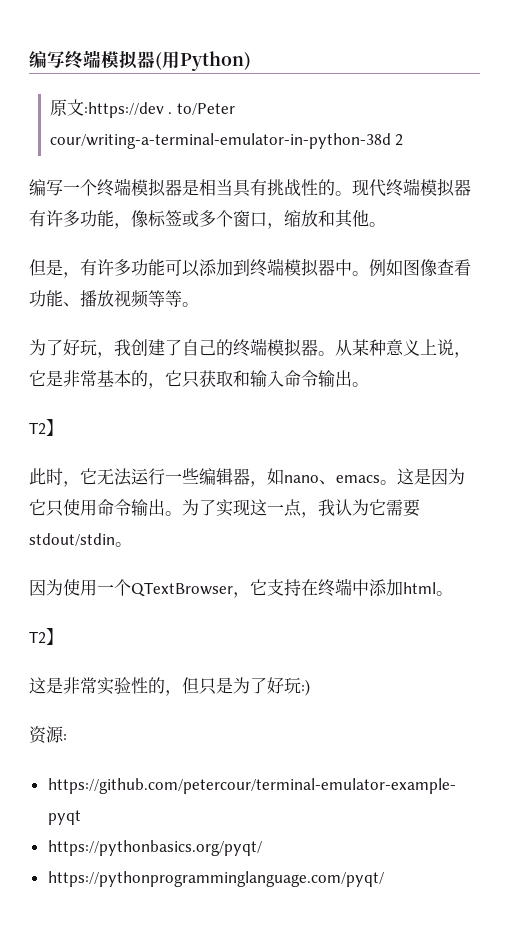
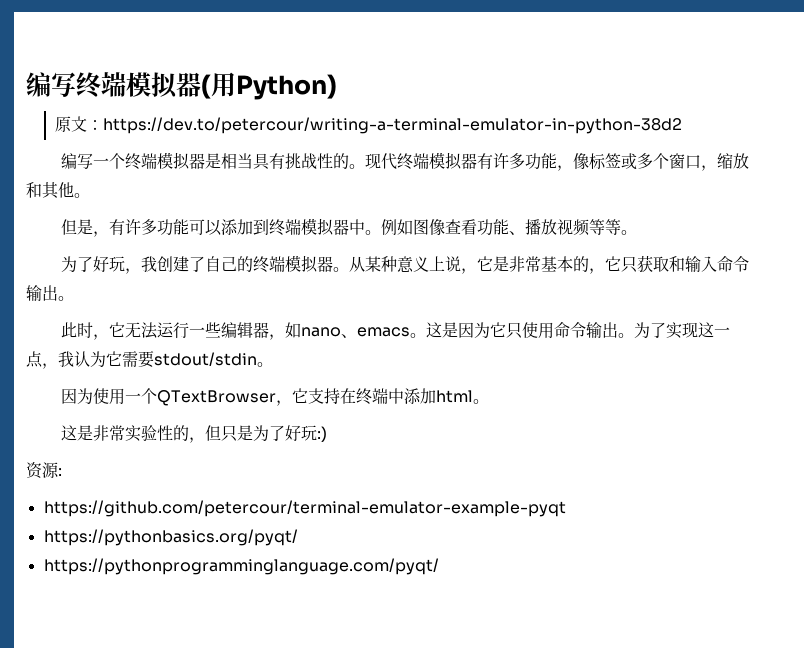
[83,102,236,118] [49,133,404,149] :https://dev . to/Peter cour/writing-a-terminal-emulator-in-python-38d 2 -> [86,117,682,134] ：https://dev.to/petercour/writing-a-terminal-emulator-in-python-38d2
[29,419,63,436] // T2】 -> (74, 298) none
[29,628,63,645] // T2】 -> (489, 401) none

